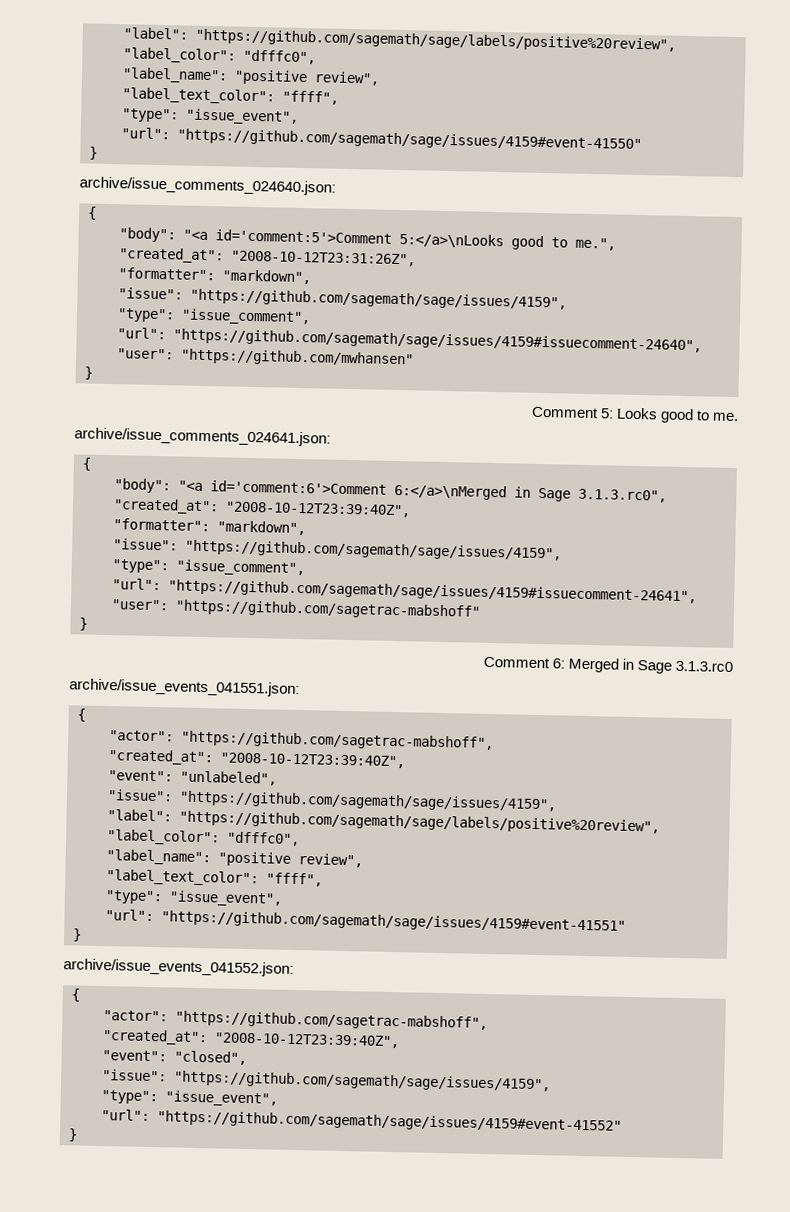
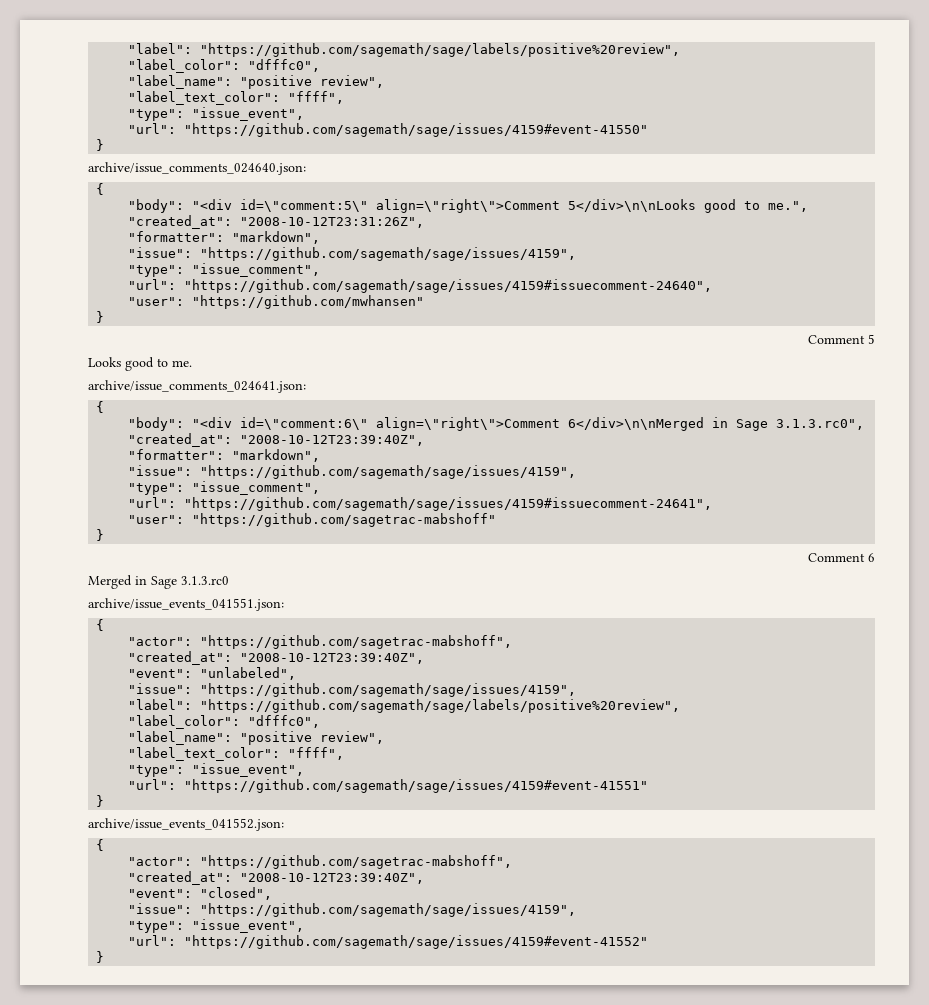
[183,229,504,249] "<a id='comment:5'>Comment 5:</a>\nLooks -> [192,199,697,213] "<div id=\"comment:5\" align=\"right\">Comment 5</div>\n\nLooks
[599,408,614,419] 5: -> [868,334,875,344] 5 //
[178,480,507,501] "<a id='comment:6'>Comment 6:</a>\nMerged -> [192,417,705,431] "<div id=\"comment:6\" align=\"right\">Comment 6</div>\n\nMerged
[551,658,565,669] 6: -> [868,553,875,562] 6 //

